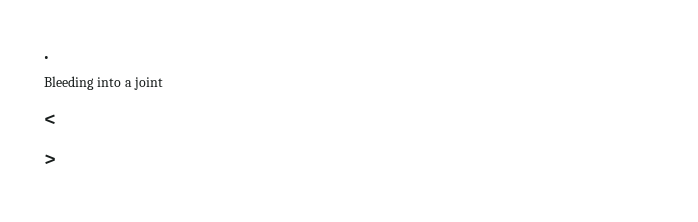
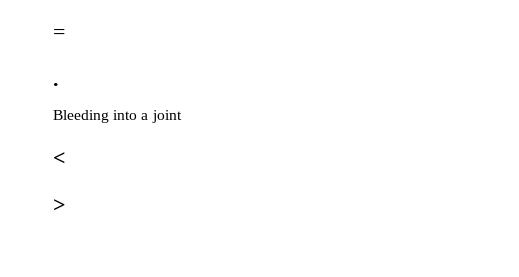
(44, 57) none -> [53,29,66,39] = //

